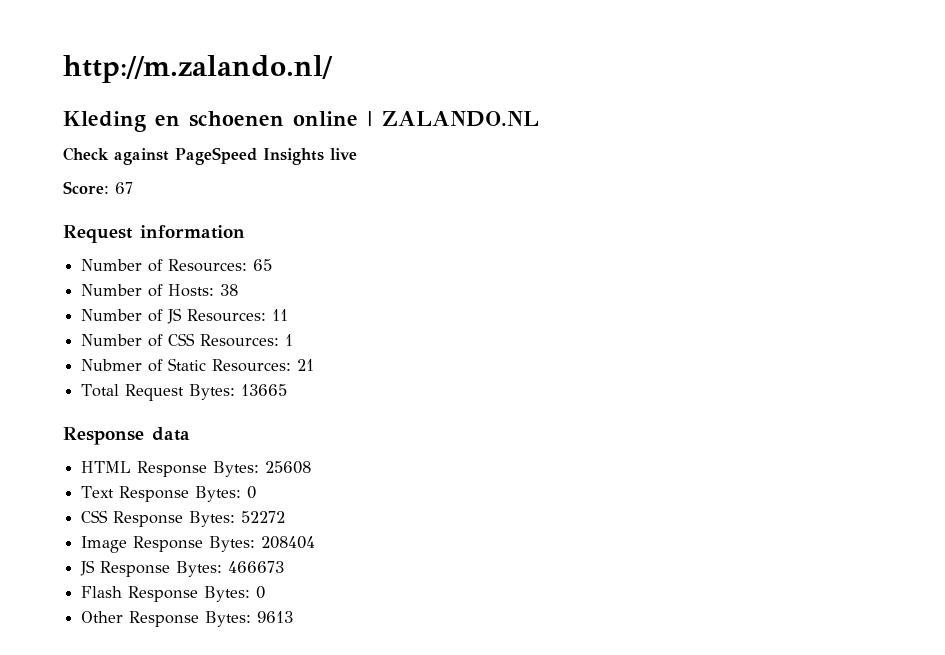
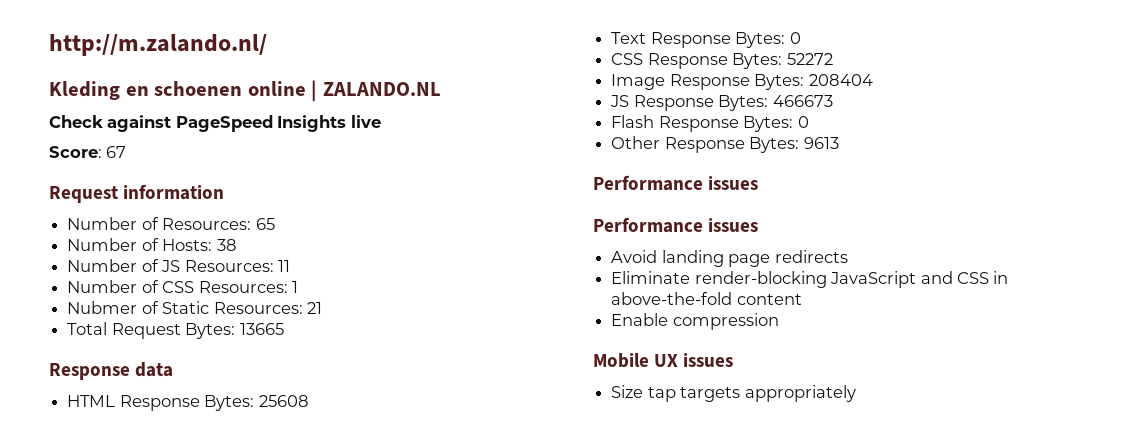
(294, 617) none -> [593,175,759,191] [593,217,759,233] [611,250,848,267] [611,271,1009,288] [611,292,802,305] [611,313,779,330] [593,353,734,368] [611,385,856,402] // Performance issues // Performance issues // Avoid landing page redirects // Eliminate render-blocking JavaScript and CSS in above-the-fold content // Enable compression // Mobile UX issues // Size tap targets appropriately

